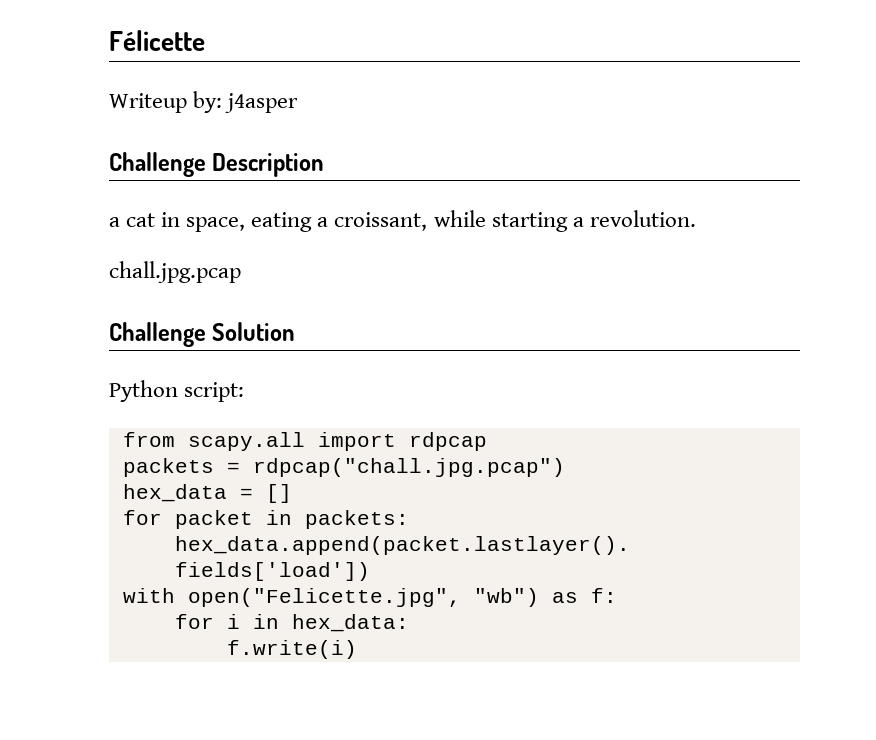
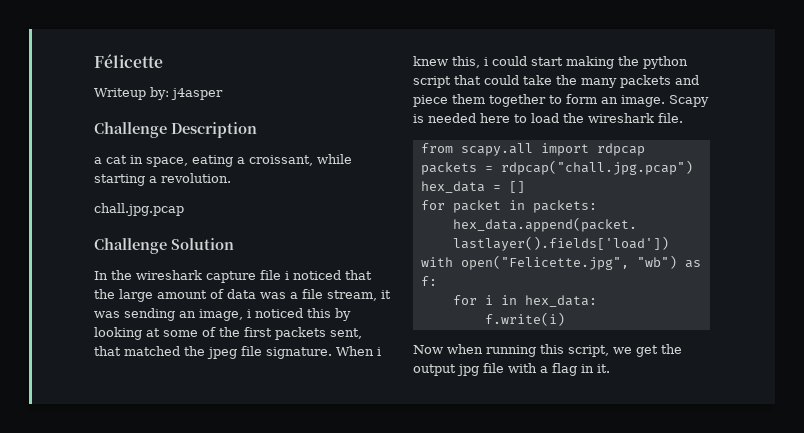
[109,380,245,402] Python script: -> [94,270,372,283] [94,289,391,302] [94,308,351,321] [94,327,362,340] [94,346,381,359] [413,56,688,69] [413,75,699,88] [413,94,709,107] [413,113,683,123] In the wireshark capture file i noticed that the large amount of data was a file stream, it was sending an image, i noticed this by looking at some of the first packets sent, that matched the jpeg file signature. When i knew this, i could start making the python script that could take the many packets and piece them together to form an image. Scapy is needed here to load the wireshark file.
(357, 649) none -> [413,344,682,357] [413,363,610,376] // Now when running this script, we get the output jpg file with a flag in it.

